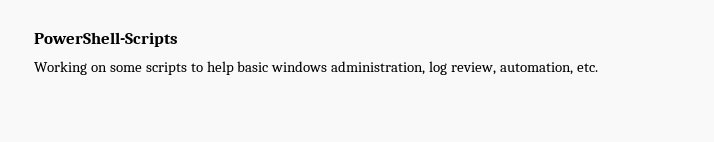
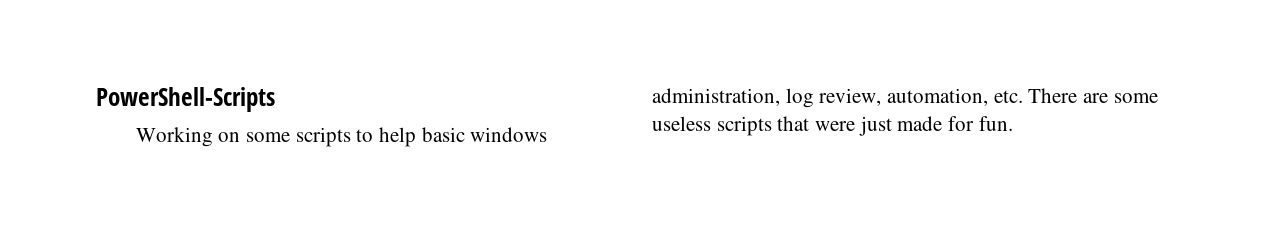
(598, 67) none -> [1028,88,1158,103] [652,116,1013,136] There are some useless scripts that were just made for fun.

